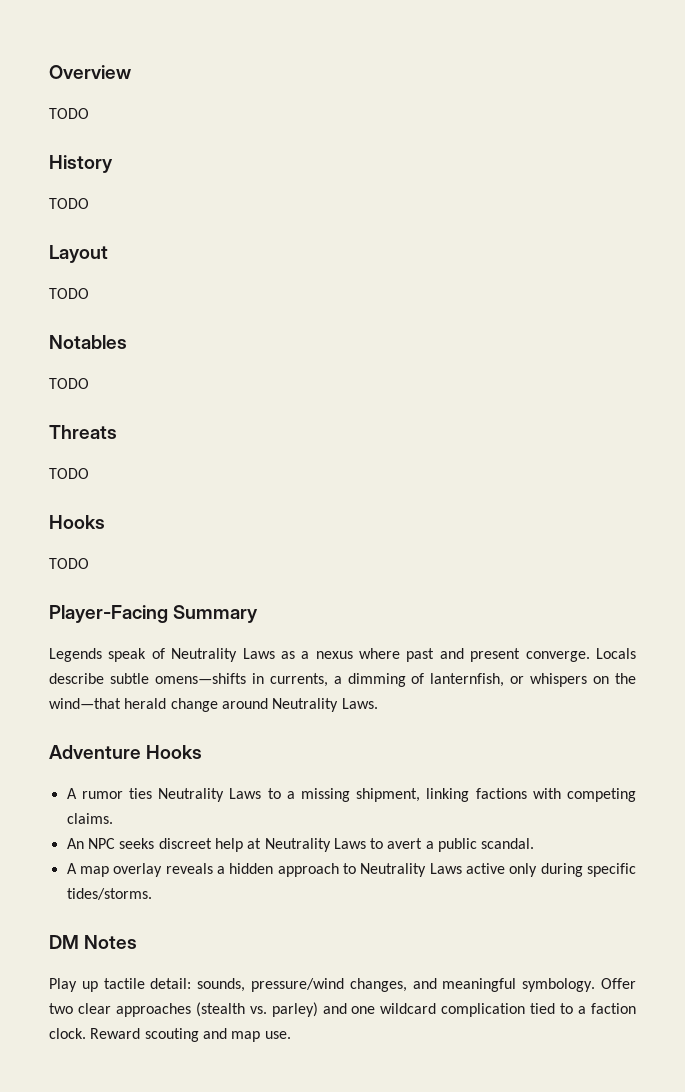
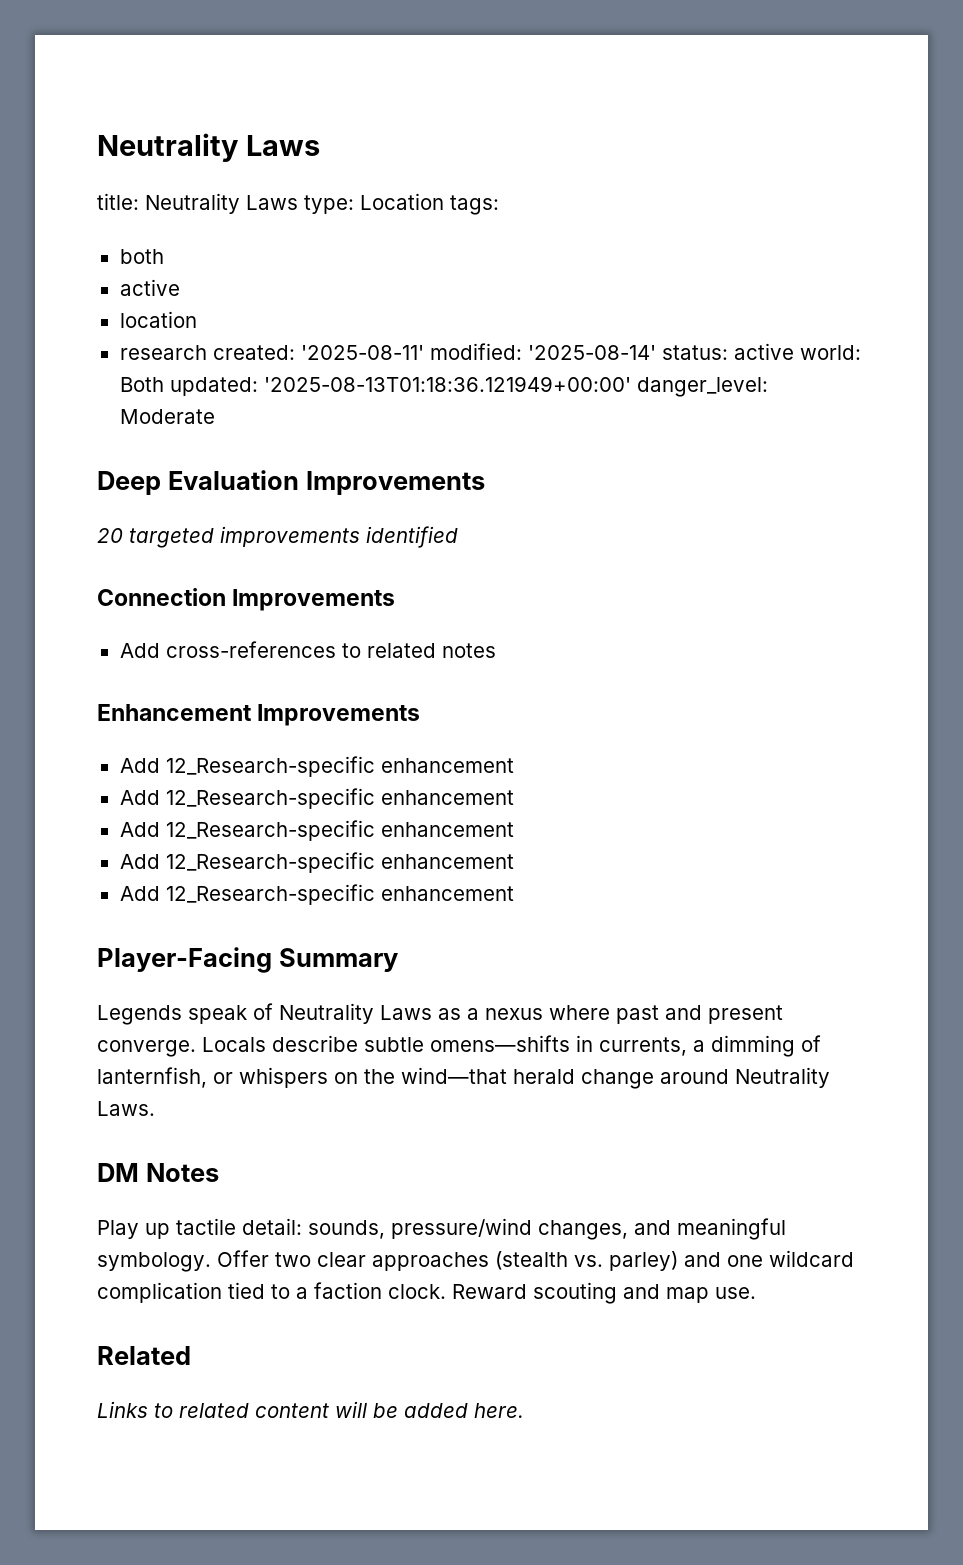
[49,65,131,79] [49,108,89,119] [49,155,113,173] [49,198,89,209] [49,245,108,263] [49,288,89,299] [49,335,127,349] [49,378,89,389] [49,425,117,439] [49,468,89,479] [49,515,105,529] [49,558,89,569] Overview // TODO // History // TODO // Layout // TODO // Notables // TODO // Threats // TODO // Hooks // TODO -> [97,133,320,162] [97,193,499,215] [119,249,164,264] [119,279,180,296] [119,311,197,328] [119,343,861,360] [119,376,768,397] [119,409,215,424] [97,470,485,495] [97,526,458,548] [97,588,396,611] [119,641,496,658] [97,704,421,726] [119,756,514,777] [119,788,514,809] [119,820,514,841] [119,852,514,873] [119,884,514,905] Neutrality Laws // title: Neutrality Laws type: Location tags: // both // active // location // research created: '2025-08-11' modified: '2025-08-14' status: active world: Both updated: '2025-08-13T01:18:36.121949+00:00' danger_level: Moderate // Deep Evaluation Improvements // 20 targeted improvements identified // Connection Improvements // Add cross-references to related notes // Enhancement Improvements // Add 12_Research-specific enhancement // Add 12_Research-specific enhancement // Add 12_Research-specific enhancement // Add 12_Research-specific enhancement // Add 12_Research-specific enhancement
[49,745,203,759] [66,788,636,802] [66,813,113,824] [66,838,535,852] [66,863,637,877] [66,888,152,900] // Adventure Hooks // A rumor ties Neutrality Laws to a missing shipment, linking factions with competing claims. // An NPC seeks discreet help at Neutrality Laws to avert a public scandal. // A map overlay reveals a hidden approach to Neutrality Laws active only during specific tides/storms. -> (155, 1108) none
(291, 1035) none -> [97,1346,191,1365] [97,1401,524,1418] // Related // Links to related content will be added here.

